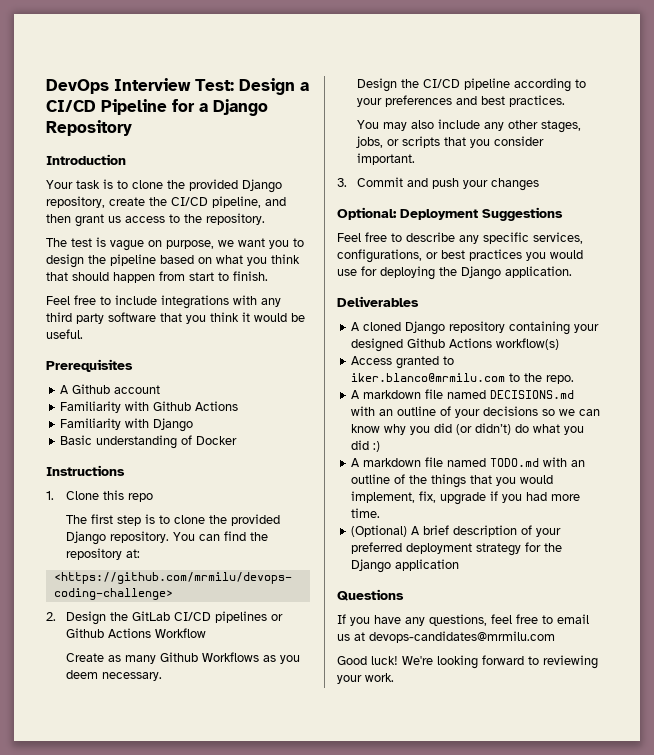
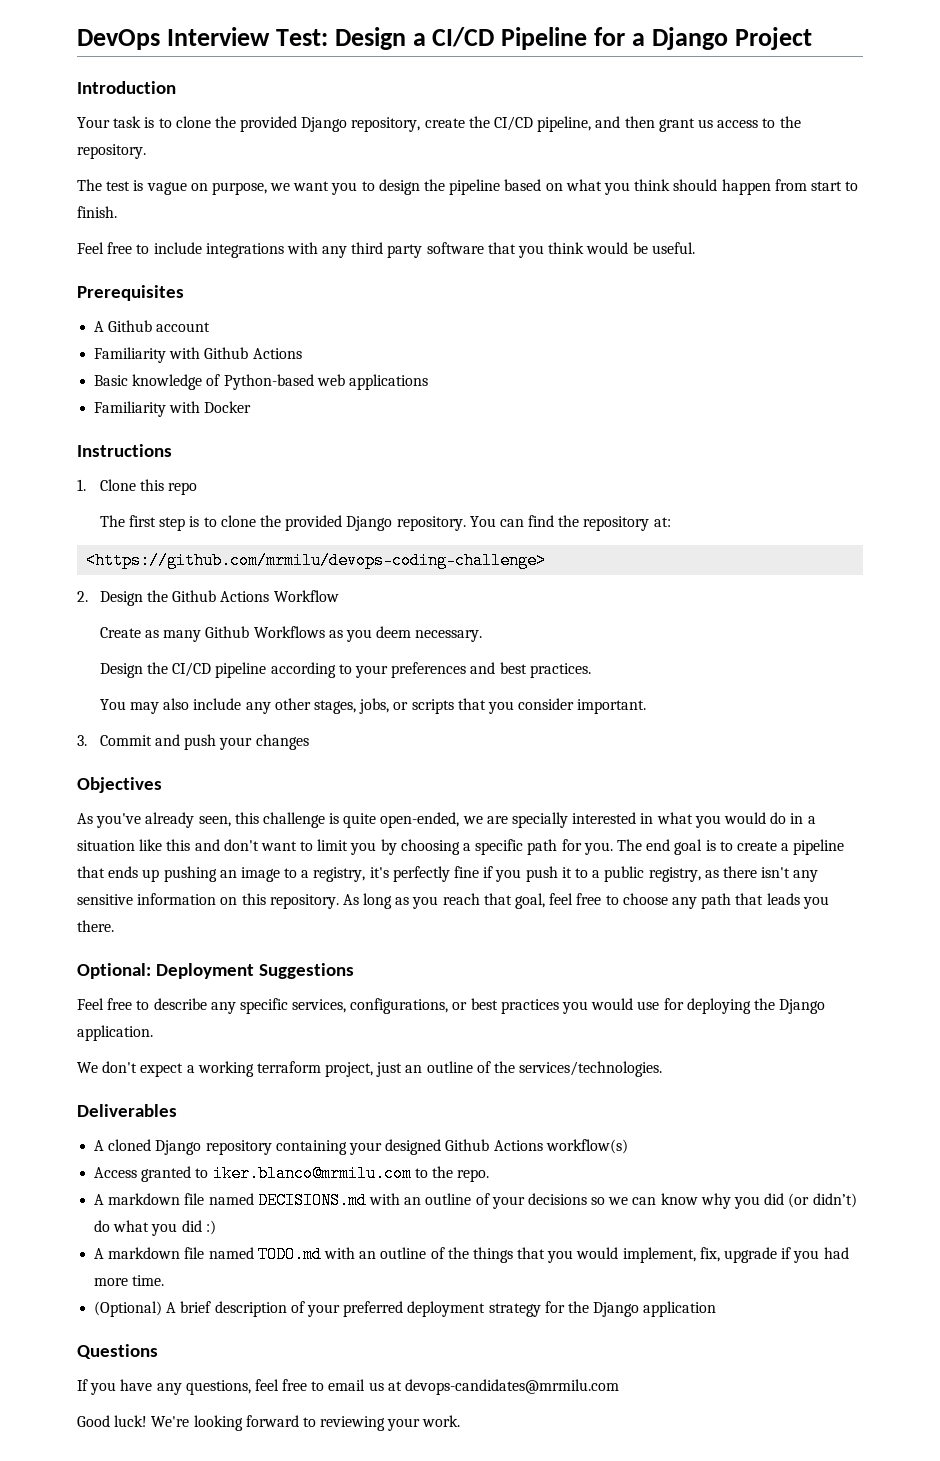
[46,120,132,136] Repository -> [734,27,812,50] Project
[46,272,68,281] that -> (671, 185) none
[242,312,250,322] it -> (585, 248) none
[60,418,194,432] [60,435,193,449] Familiarity with Django // Basic understanding of -> [94,374,428,390] [94,401,201,417] Basic knowledge of Python-based web applications // Familiarity with
[131,611,283,623] GitLab CI/CD pipelines or -> (169, 596) none
(539, 184) none -> [77,777,162,793] [77,812,816,828] [77,839,845,855] [77,866,819,882] [77,893,829,909] [77,920,114,932] // Objectives // As you've already seen, this challenge is quite open-ended, we are specially interested in what you would do in a situation like this and don't want to limit you by choosing a specific path for you. The end goal is to create a pipeline that ends up pushing an image to a registry, it's perfectly fine if you push it to a public registry, as there isn't any sensitive information on this repository. As long as you reach that goal, feel free to choose any path that leads you there.
(572, 272) none -> [77,1061,663,1077] // We don't expect a working terraform project, just an outline of the services/technologies.

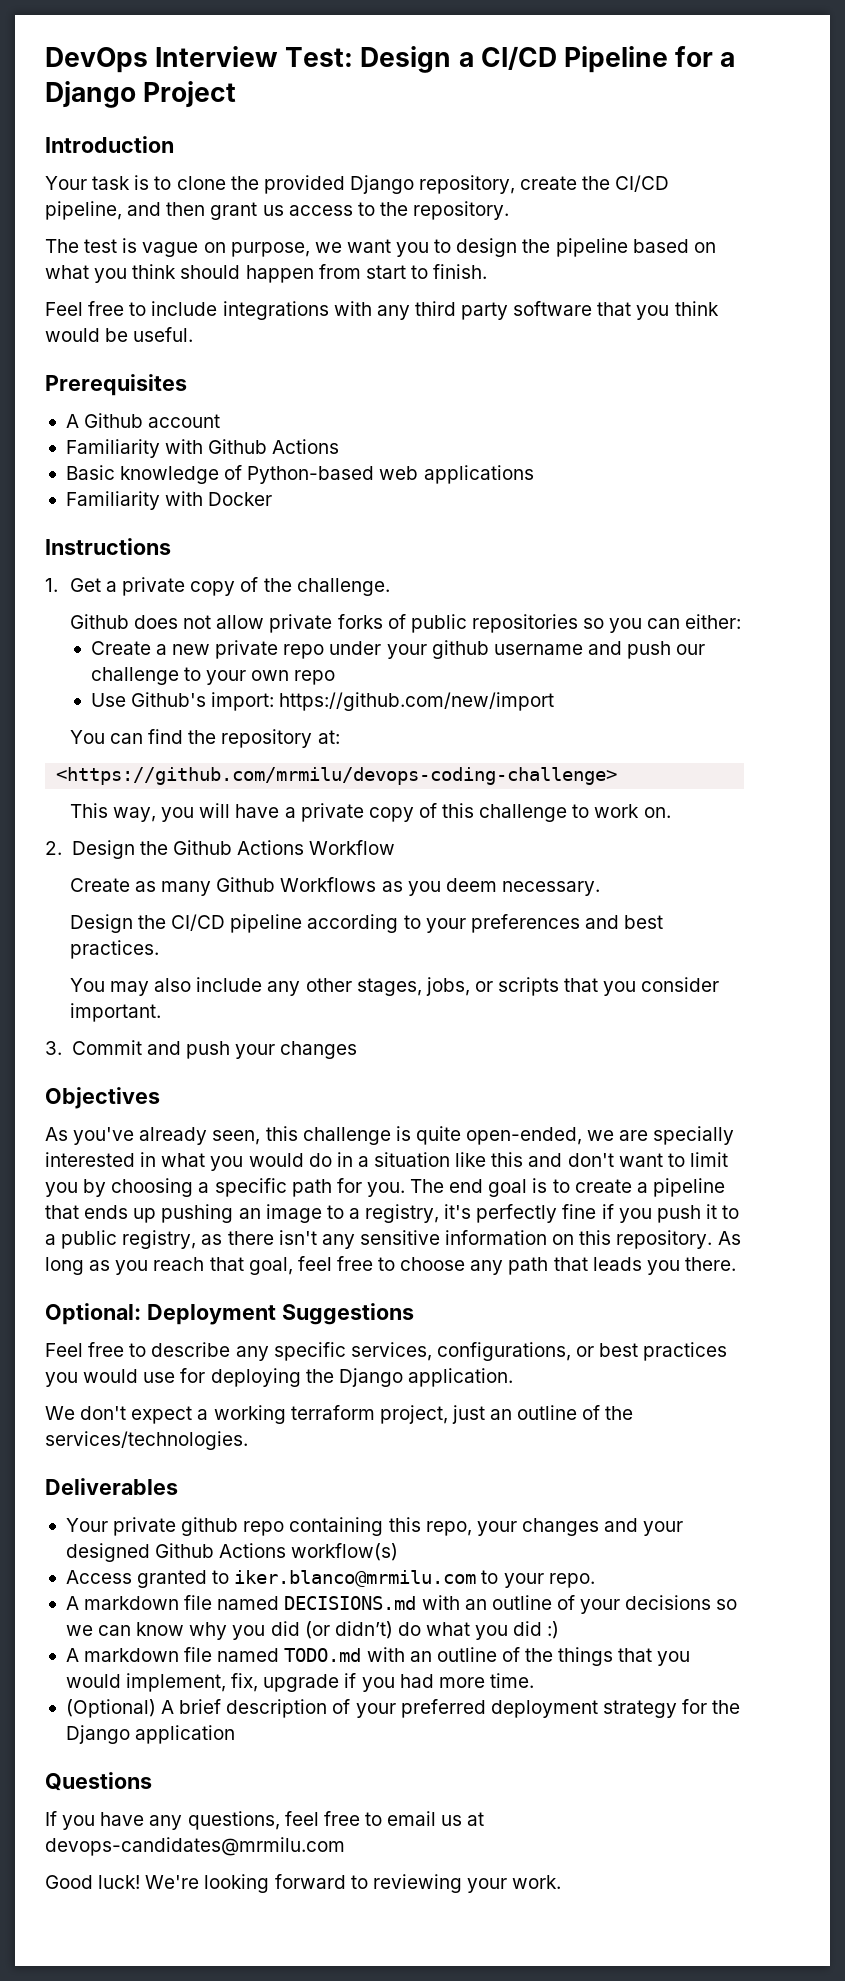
[99,479,198,495] [99,515,466,531] Clone this repo // The first step is to clone the provided Django repository. -> [69,577,390,596] [69,614,742,633] [90,640,706,659] [90,667,336,685] [90,692,555,711] Get a private copy of the challenge. // Github does not allow private forks of public repositories so you can either: // Create a new private repo under your github username and push our challenge to your own repo // Use Github's import: https://github.com/new/import //
(547, 560) none -> [69,803,671,822] // This way, you will have a private copy of this challenge to work on.
[94,1139,347,1155] A cloned Django repository containing -> [65,1517,639,1536] Your private github repo containing this repo, your changes and
[431,1166,453,1178] the -> [503,1573,544,1588] your

